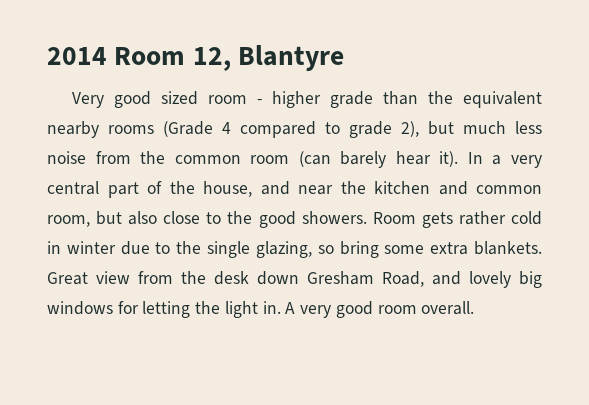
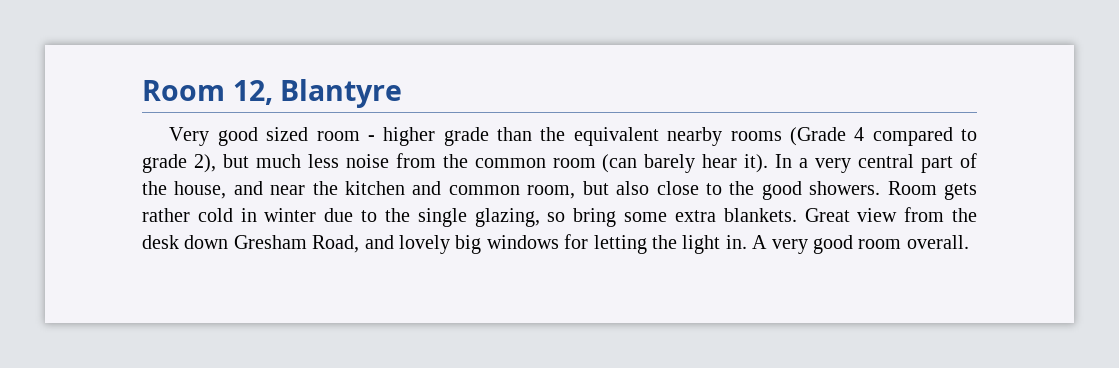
[47,47,107,65] 2014 -> (142, 90) none

